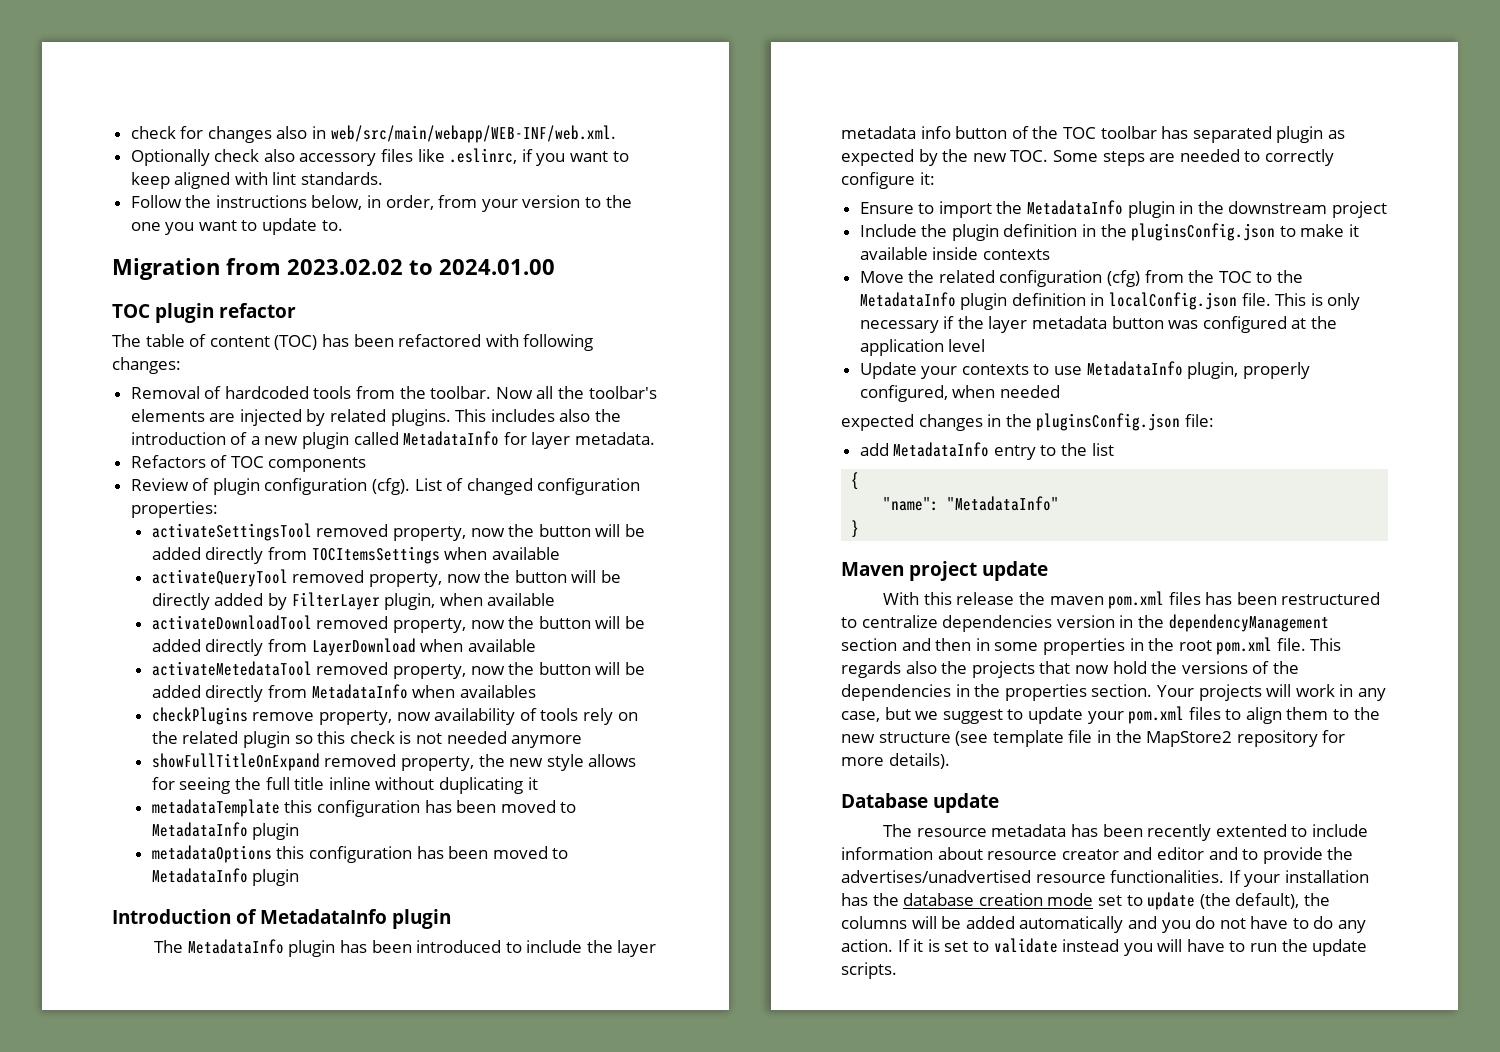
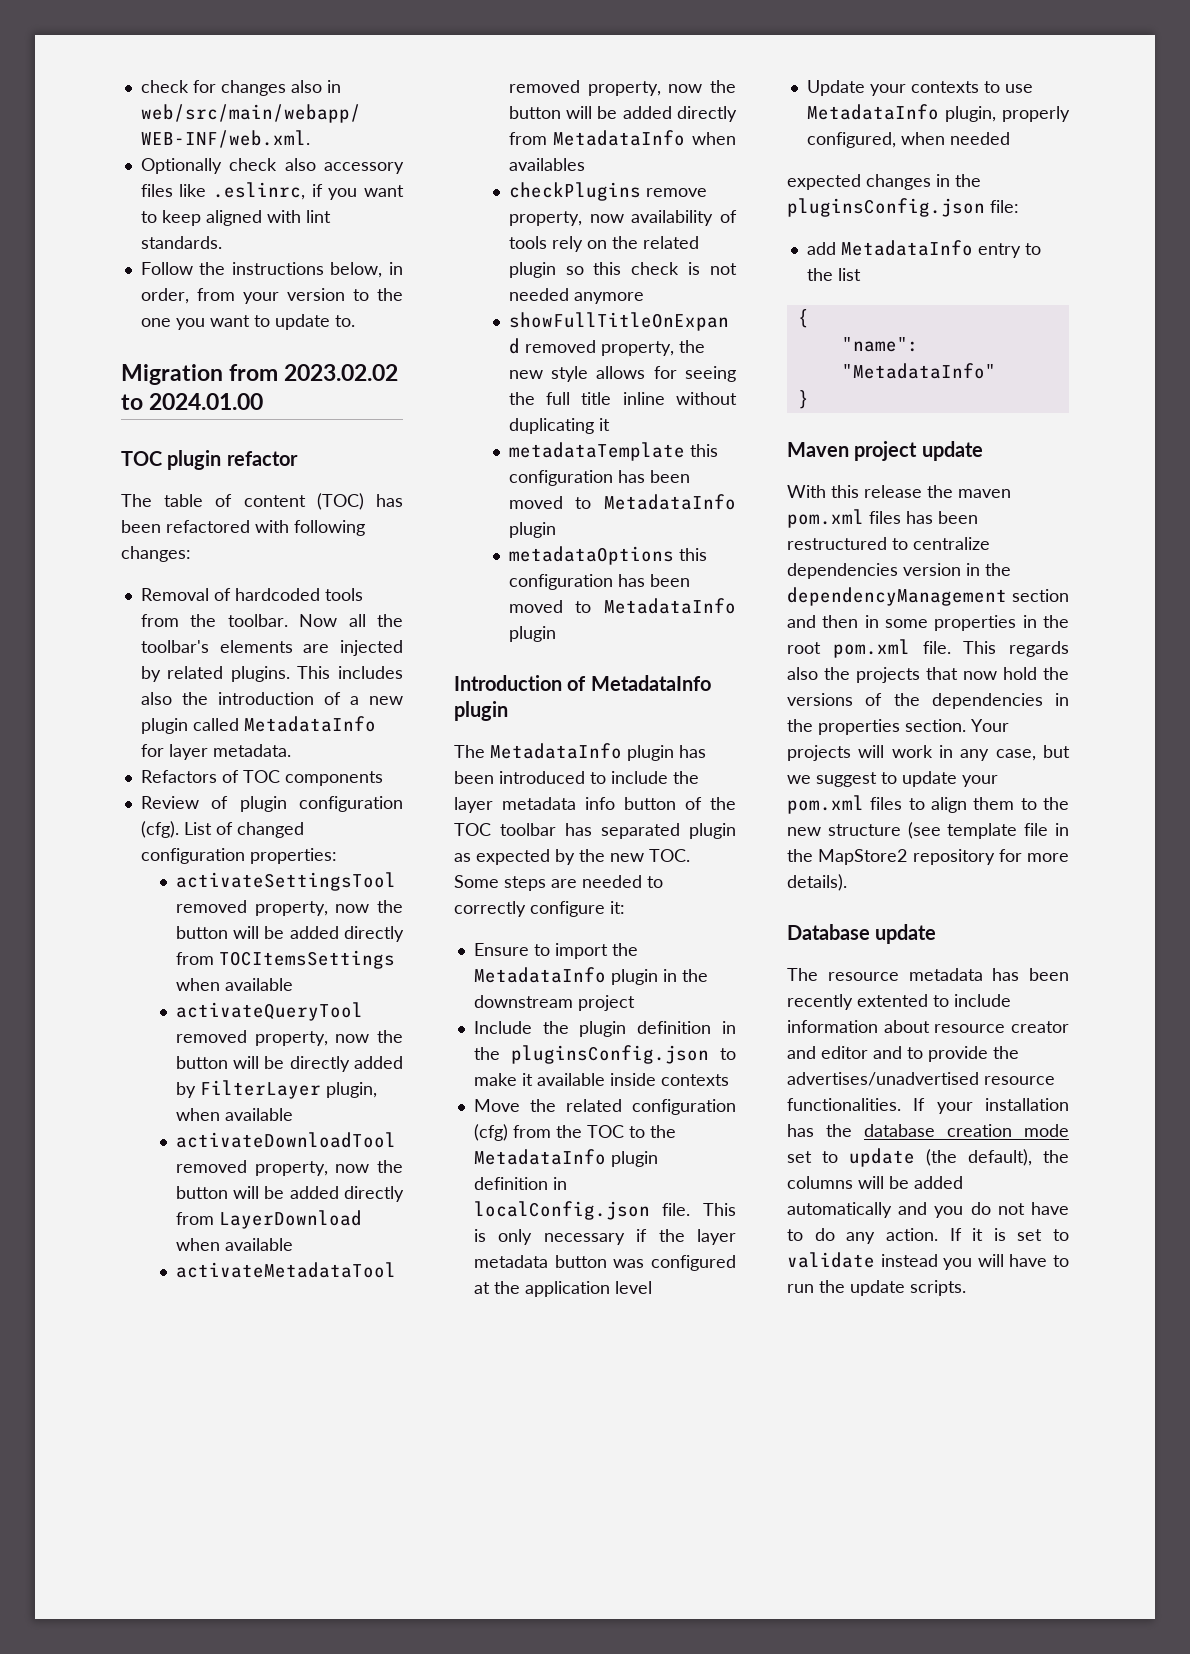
[151,661,312,676] activateMetedataTool -> [175,1262,396,1278] activateMetadataTool

